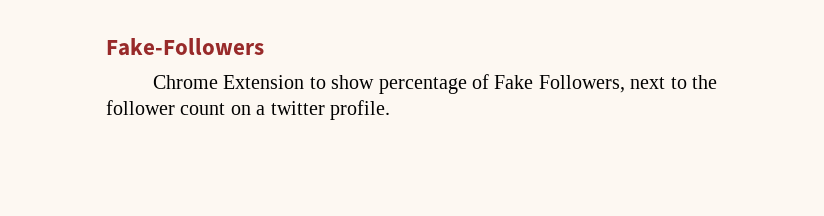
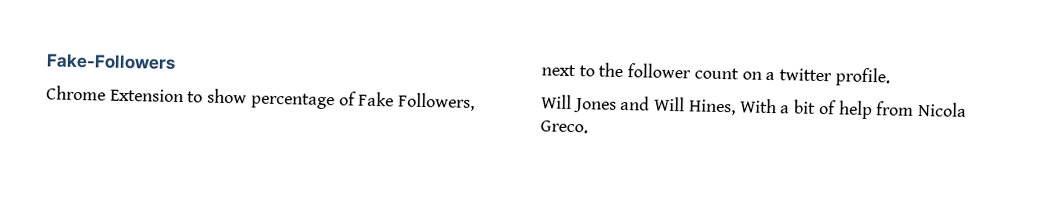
(390, 110) none -> [541,94,967,120] [540,120,588,134] // Will Jones and Will Hines, With a bit of help from Nicola Greco.

